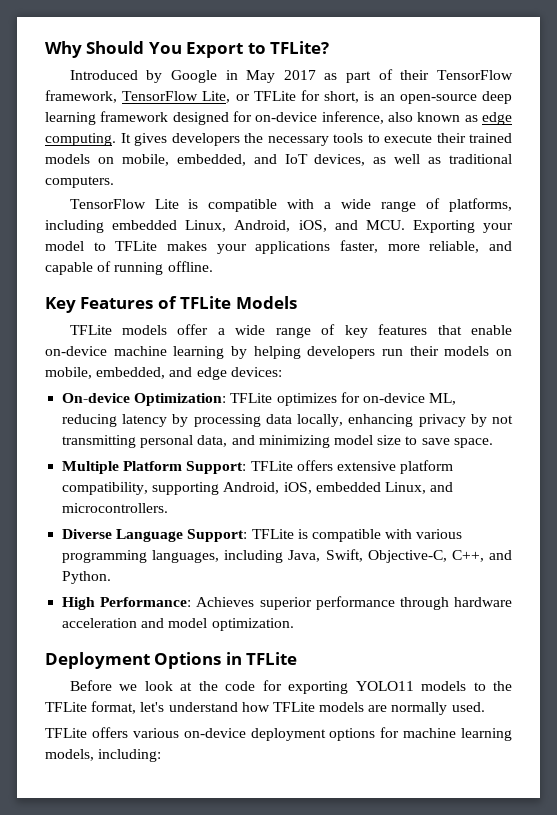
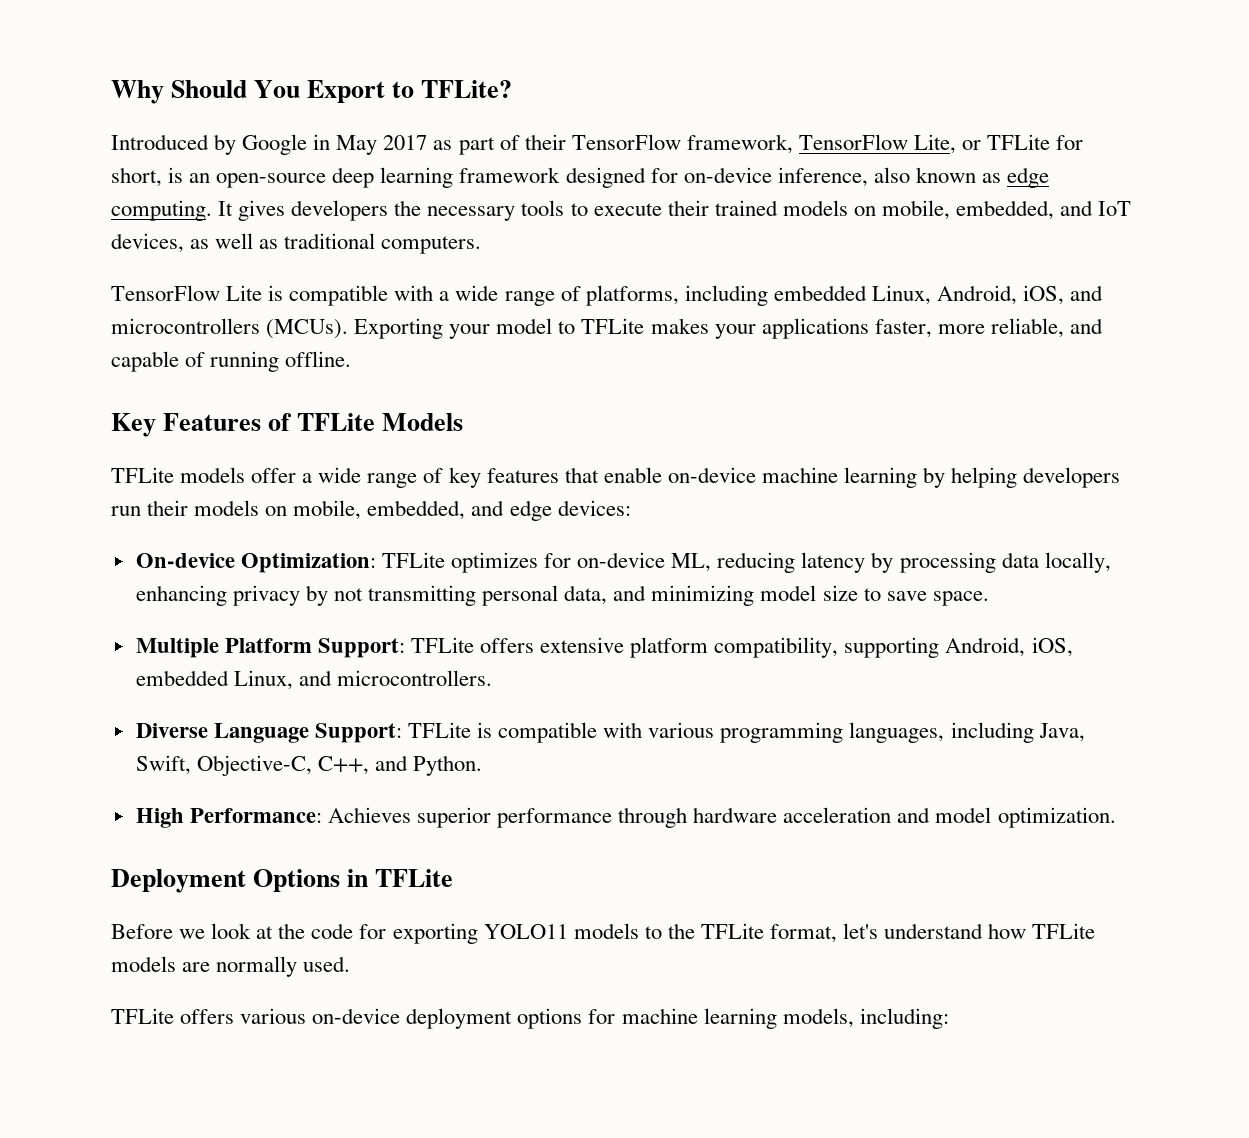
[365,220,405,230] MCU. -> [111,318,349,339] microcontrollers (MCUs).

